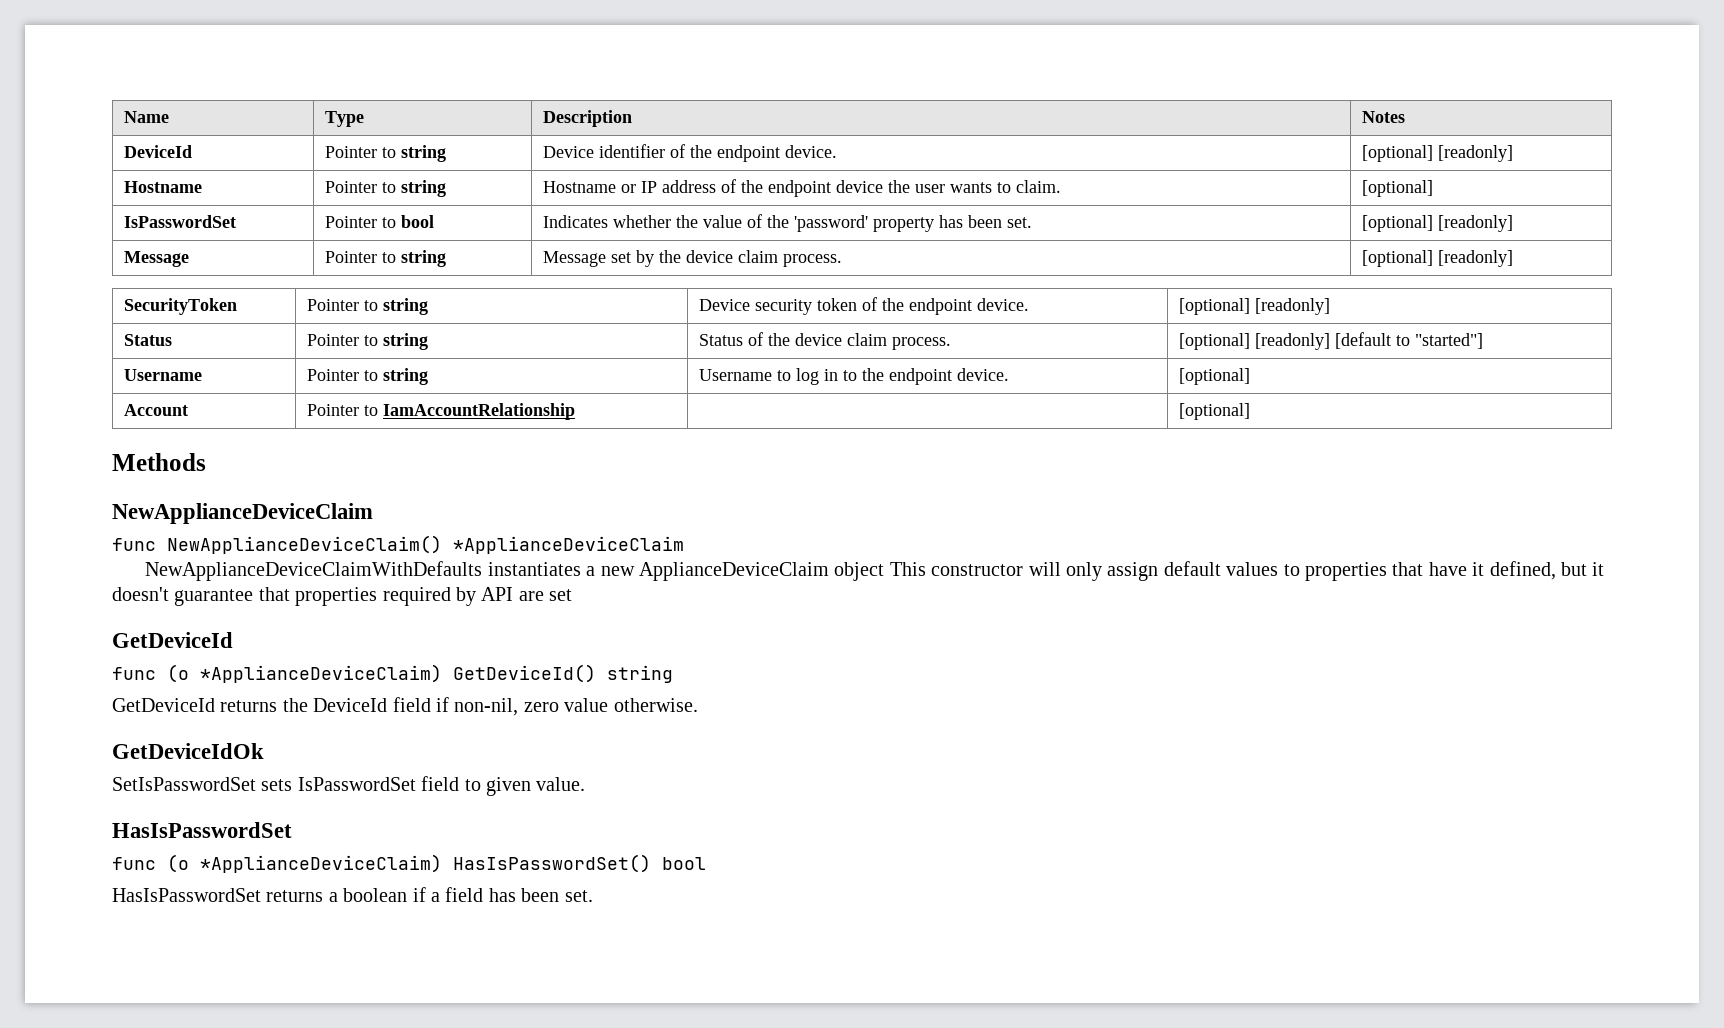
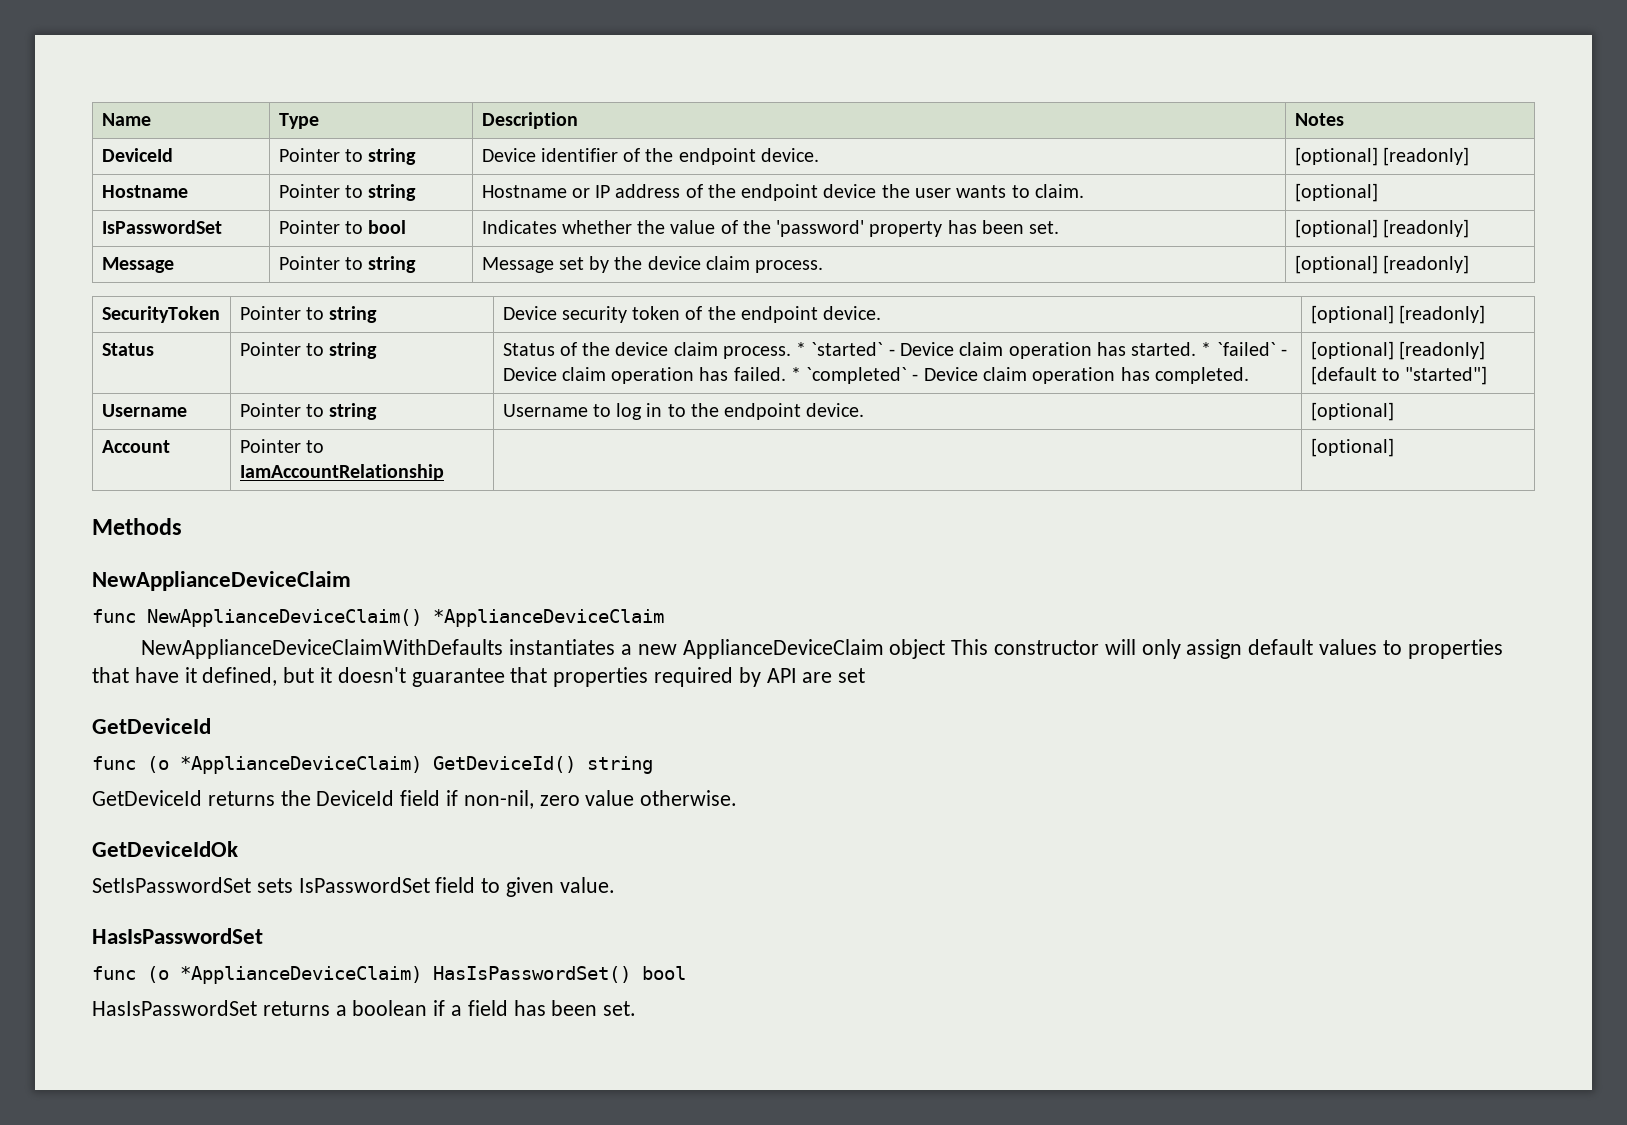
(952, 343) none -> [796,342,1287,359] [502,367,1249,384] * `started` - Device claim operation has started. * `failed` - Device claim operation has failed. * `completed` - Device claim operation has completed.

